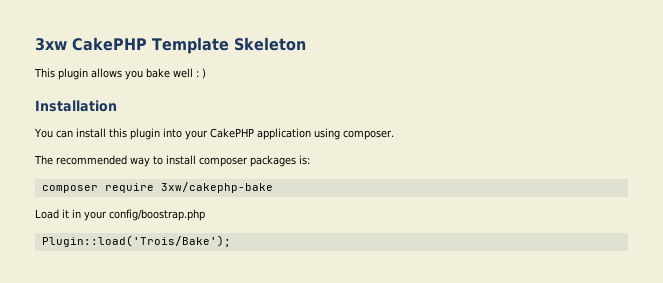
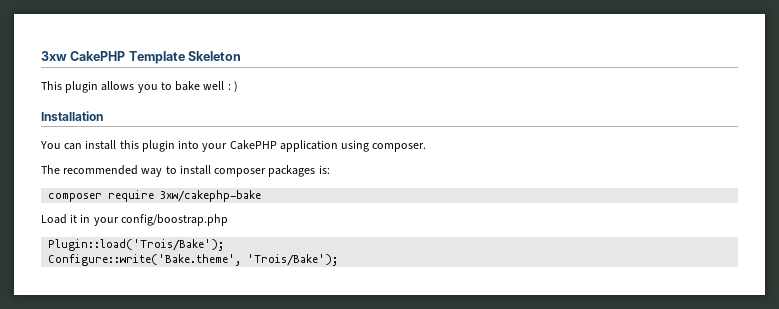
(143, 75) none -> [160,82,172,90] to
(231, 241) none -> [48,254,339,266] // Configure::write('Bake.theme', 'Trois/Bake');

